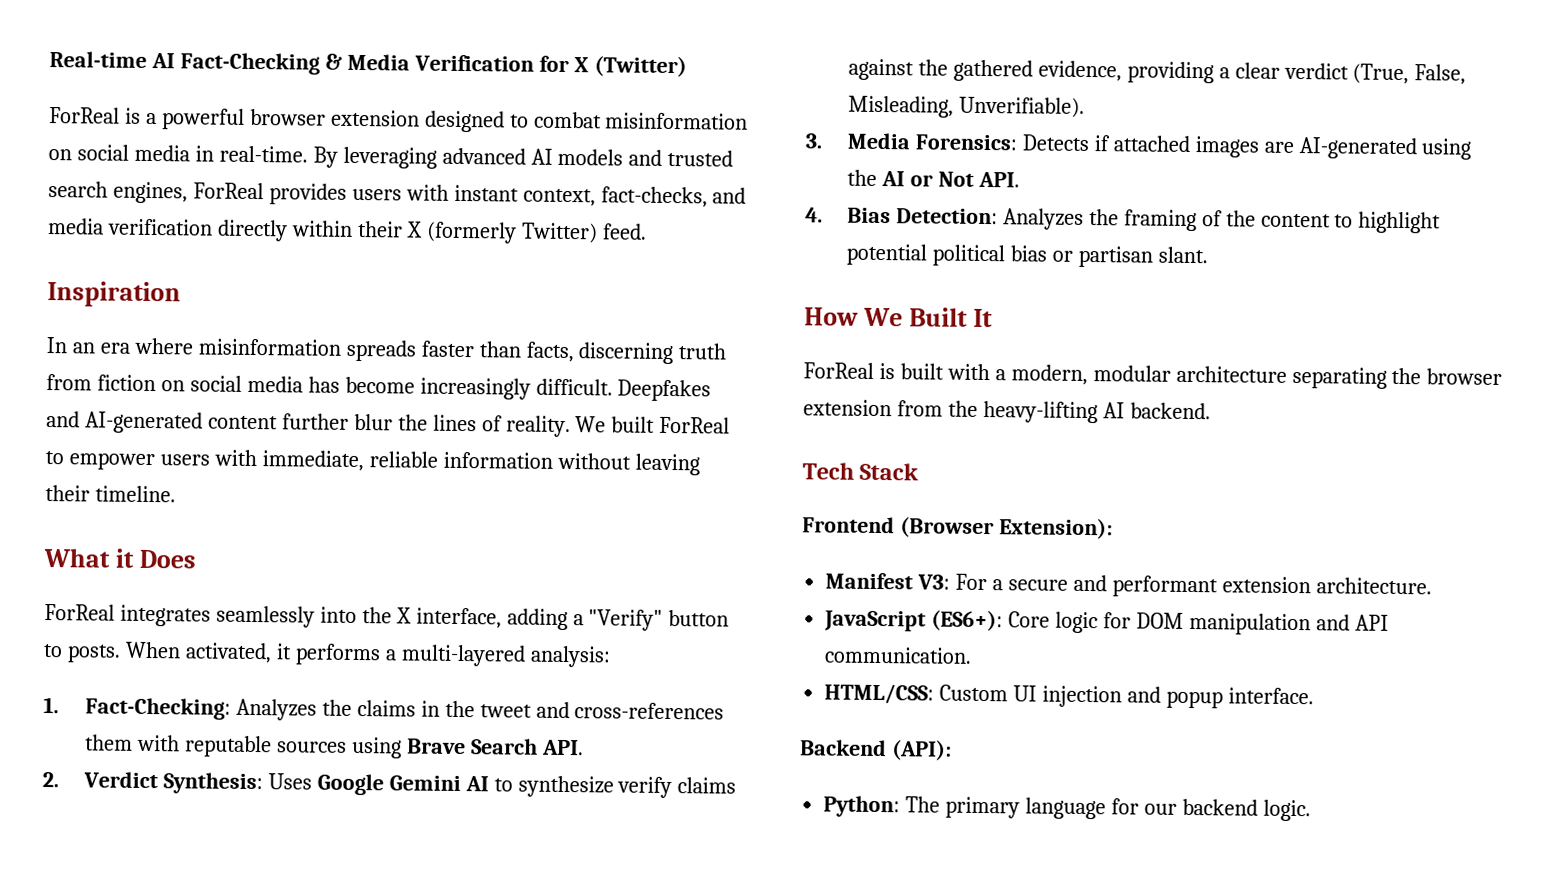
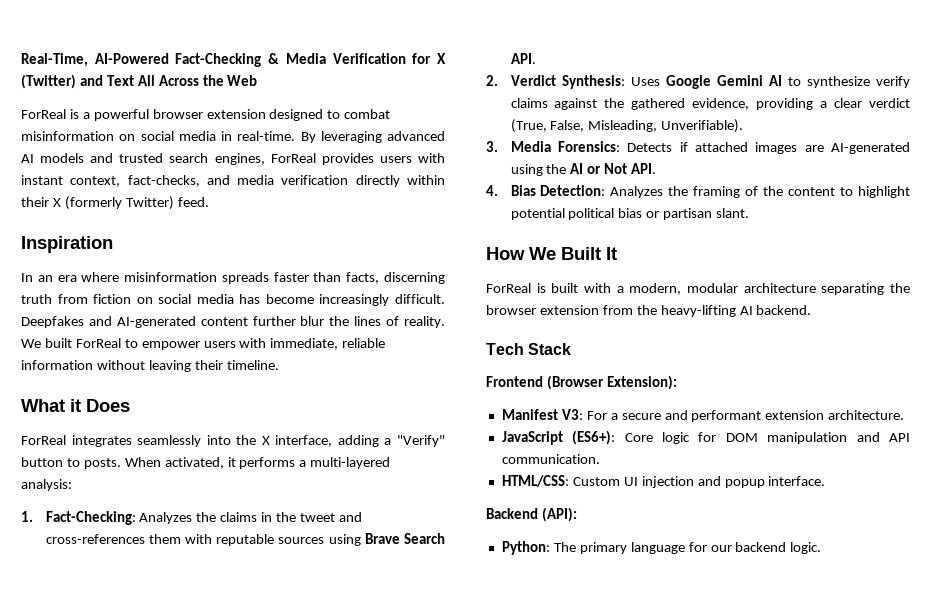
[49,51,175,69] Real-time AI -> [21,53,169,67] Real-Time, AI-Powered
(687, 66) none -> [79,75,258,86] and Text All Across the Web

